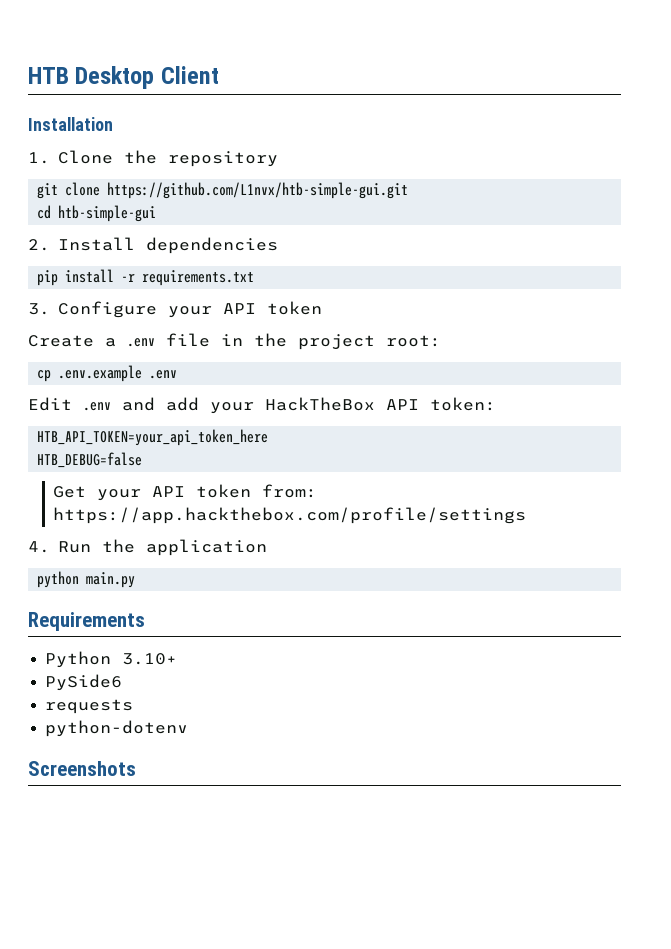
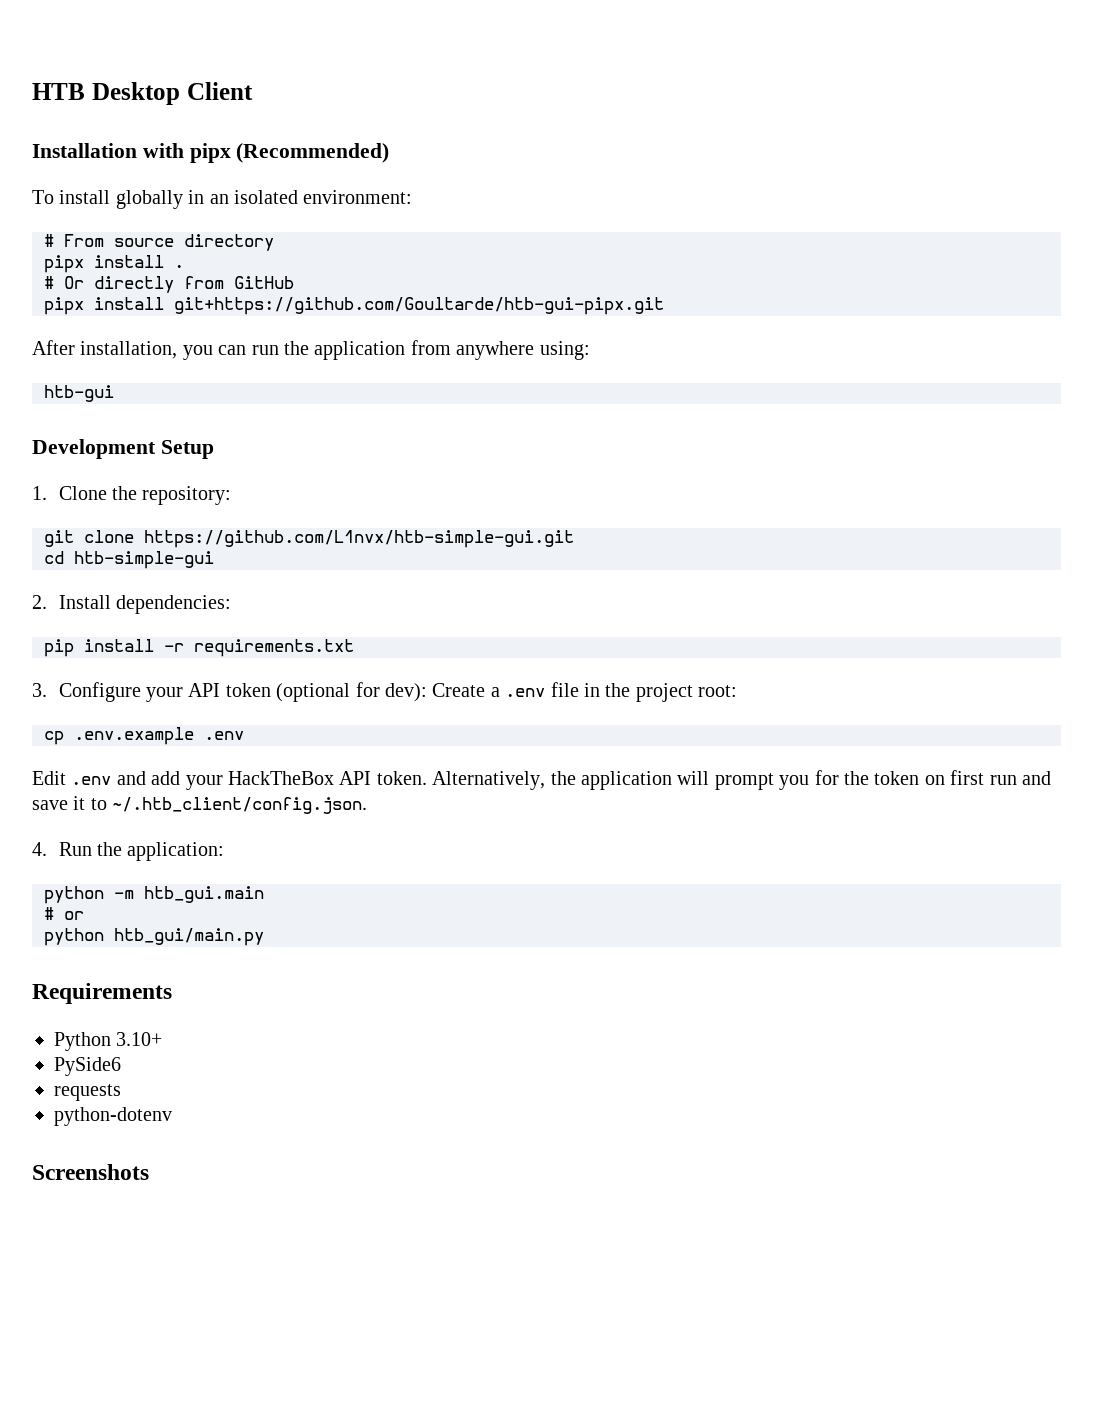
(113, 124) none -> [142,143,390,163] [32,190,413,209] [44,234,274,251] [44,255,184,273] [44,276,294,293] [44,297,664,315] [32,340,590,360] [44,385,114,402] [32,439,214,459] with pipx (Recommended) // To install globally in an isolated environment: // # From source directory // pipx install . // # Or directly from GitHub // pipx install git+https://github.com/Goultarde/htb-gui-pipx.git // After installation, you can run the application from anywhere using: // htb-gui // Development Setup
[167,151,278,167] repository -> [142,486,232,505] repository:
[145,237,278,254] dependencies -> [115,595,231,614] dependencies:
(322, 308) // -> [276,682,427,702] (optional for dev):
[430,397,496,411] [37,429,269,446] [37,452,143,468] [53,484,318,501] [53,507,527,524] token: // HTB_API_TOKEN=your_api_token_here // HTB_DEBUG=false // Get your API token from: https://app.hackthebox.com/profile/settings -> [376,770,1051,790] [32,796,368,814] token. Alternatively, the application will prompt you for the token on first run and save it to ~/.htb_client/config.json.
[145,539,267,556] [37,571,136,588] application // python main.py -> [127,842,225,861] [44,886,264,904] [44,907,84,920] [44,928,264,946] application: // python -m htb_gui.main // # or // python htb_gui/main.py

